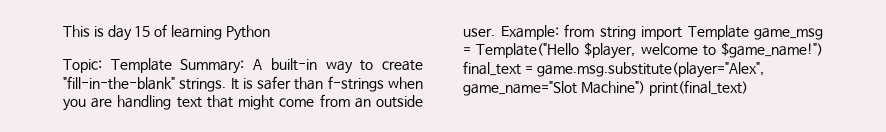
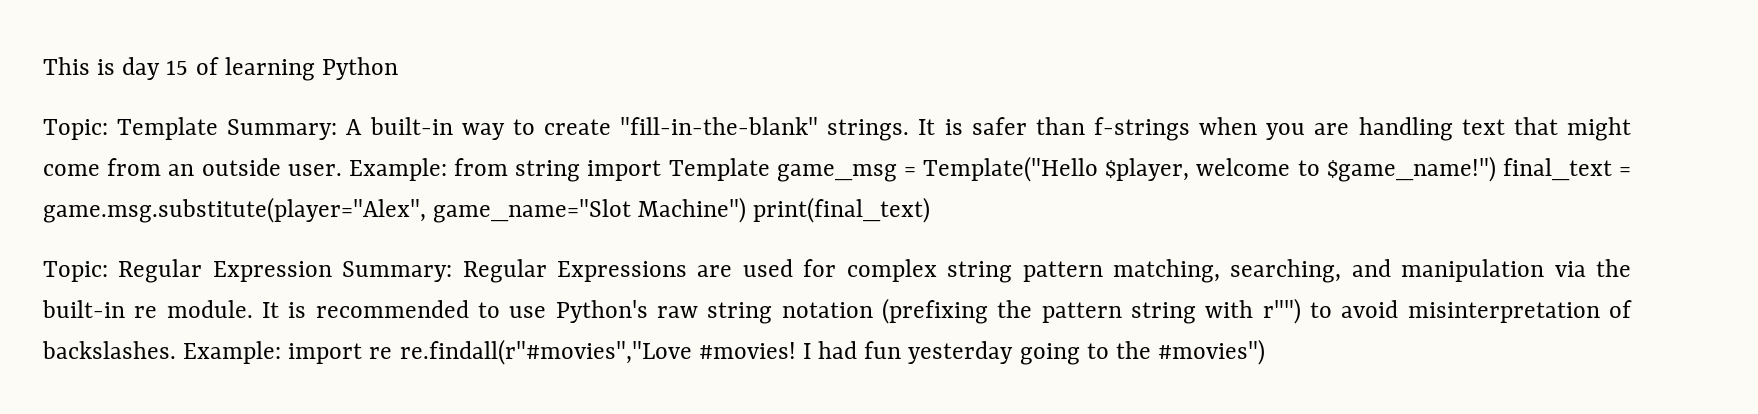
(748, 88) none -> [43,259,1632,283] [42,298,1632,324] [42,339,1266,365] // Topic: Regular Expression Summary: Regular Expressions are used for complex string pattern matching, searching, and manipulation via the built-in re module. It is recommended to use Python's raw string notation (prefixing the pattern string with r"") to avoid misinterpretation of backslashes. Example: import re re.findall(r"#movies","Love #movies! I had fun yesterday going to the #movies")

